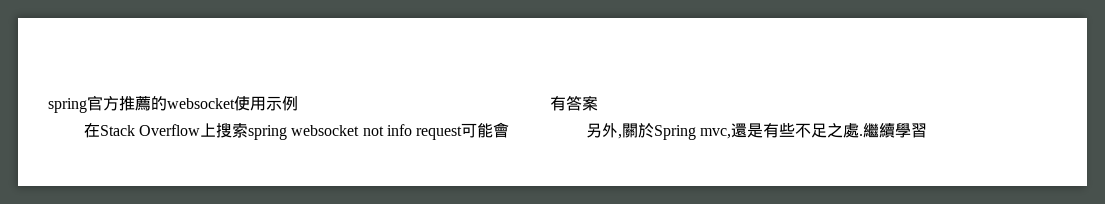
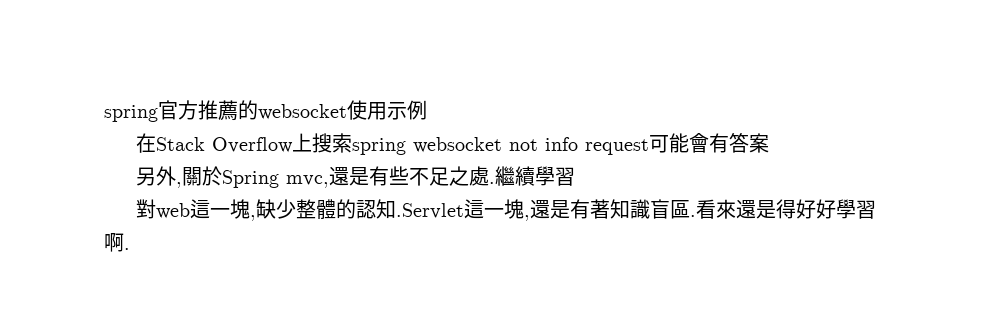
(927, 130) none -> [135,199,876,221] [104,232,130,252] // 對web這一塊,缺少整體的認知.Servlet這一塊,還是有著知識盲區.看來還是得好好學習啊.

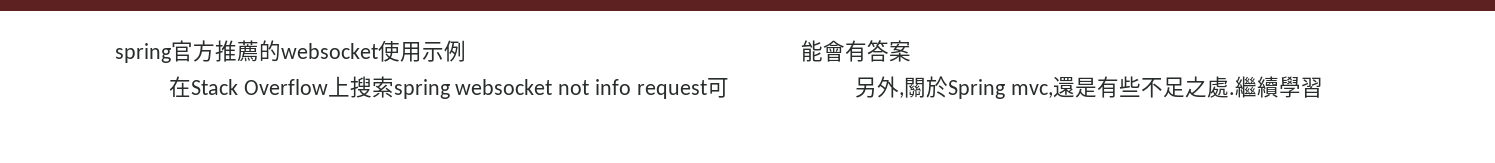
[135,199,876,221] [104,232,130,252] // 對web這一塊,缺少整體的認知.Servlet這一塊,還是有著知識盲區.看來還是得好好學習啊. -> (1323, 87) none

